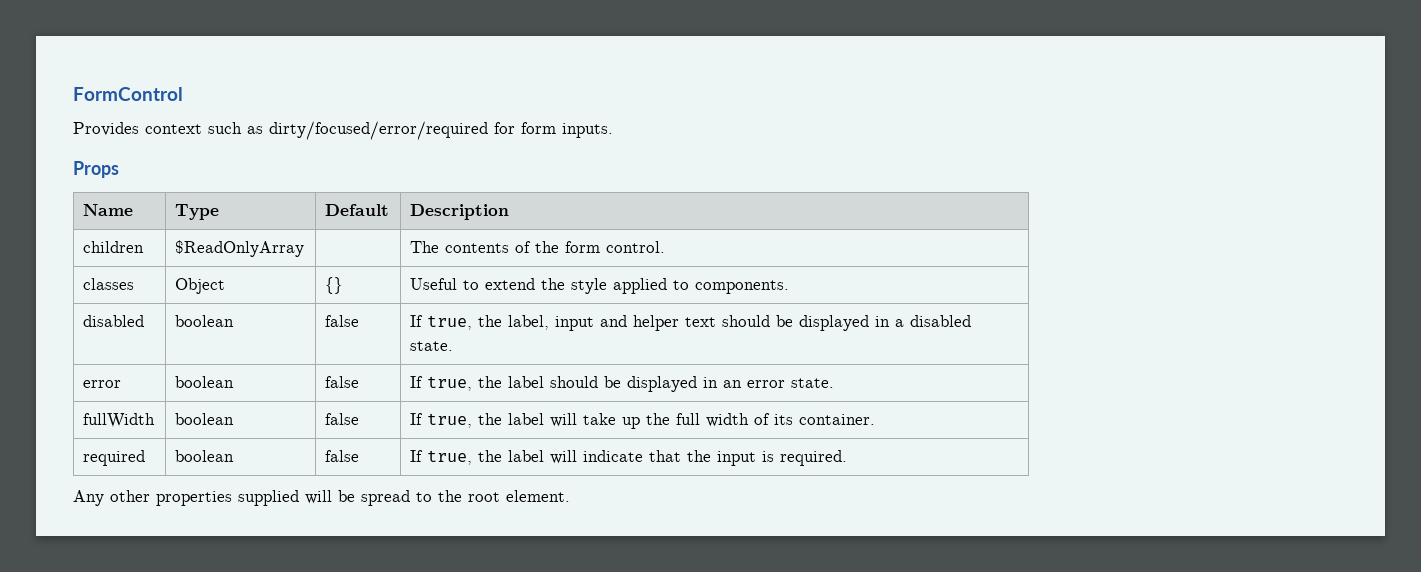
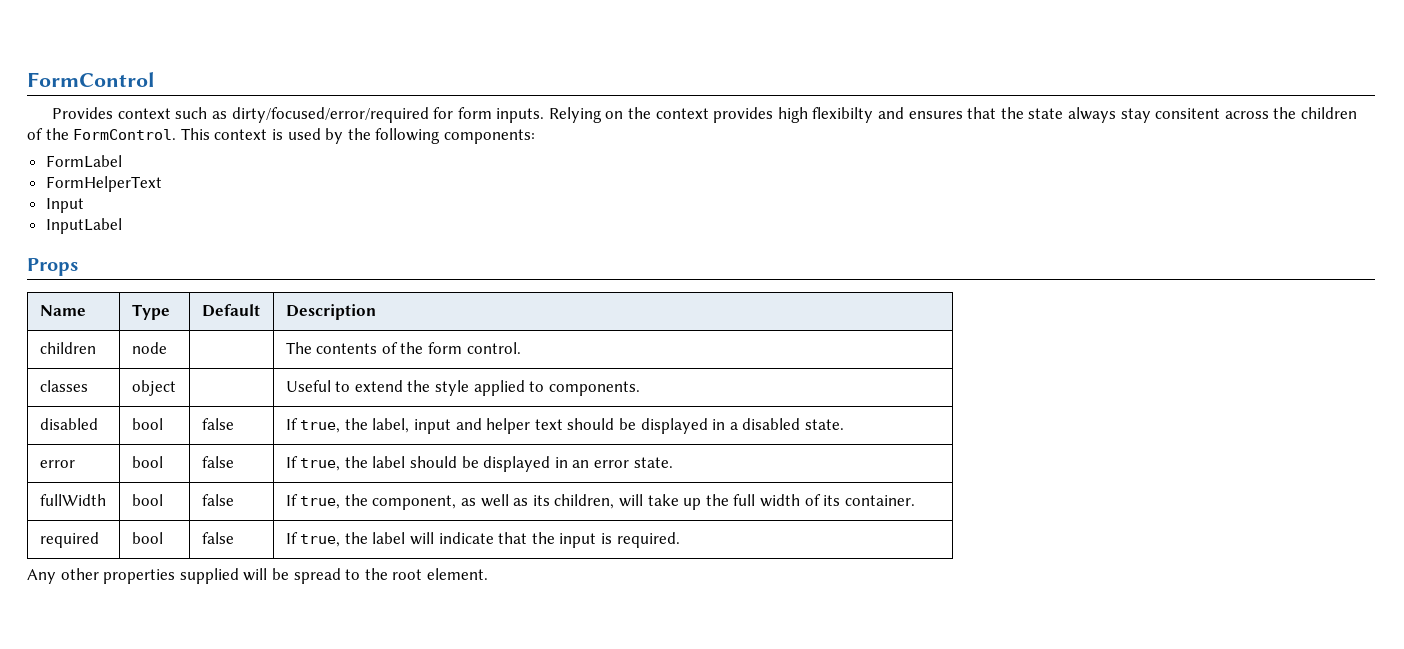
(613, 130) none -> [548,107,1357,123] [27,128,535,144] [45,155,122,168] [45,176,162,192] [45,198,84,213] [45,218,122,234] Relying on the context provides high flexibilty and ensures that the state always stay consitent across the children of the FormControl. This context is used by the following components: // FormLabel // FormHelperText // Input // InputLabel
[175,240,305,257] $ReadOnlyArray -> [131,342,167,354] node
[175,278,226,294] [325,277,344,294] Object | {} -> [131,380,176,396] object |
[175,315,235,327] boolean -> [131,418,163,430] bool
[175,376,235,388] boolean -> [131,456,163,468] bool
[175,413,235,425] [325,413,360,425] [410,413,545,428] boolean | false | If true, the label -> [131,494,163,506] [201,494,234,506] [285,494,615,510] bool | false | If true, the component, as well as its children,
[175,450,235,462] boolean -> [131,532,163,544] bool

